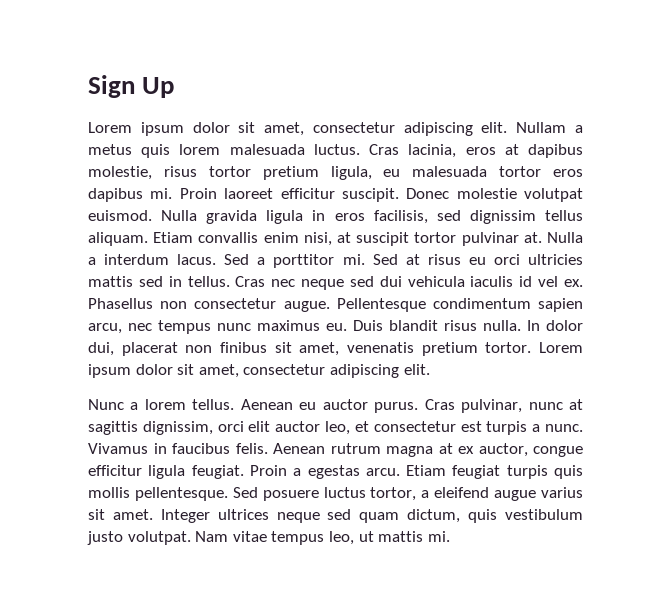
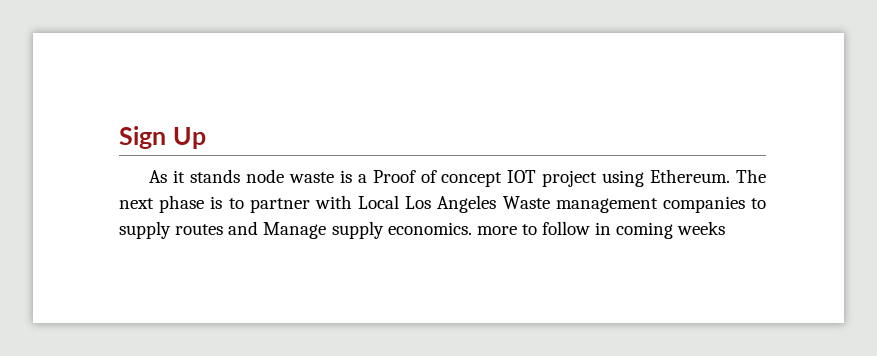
[88,122,583,136] [88,144,583,158] [88,166,583,180] [88,188,583,202] [88,210,583,224] [88,232,583,246] [88,254,583,268] [88,276,584,290] [88,298,583,312] [88,320,583,334] [88,342,583,356] [88,364,430,378] [88,399,583,413] [88,421,583,435] [88,443,583,457] [88,465,583,479] [88,487,584,501] [88,509,584,523] [87,531,450,545] Lorem ipsum dolor sit amet, consectetur adipiscing elit. Nullam a metus quis lorem malesuada luctus. Cras lacinia, eros at dapibus molestie, risus tortor pretium ligula, eu malesuada tortor eros dapibus mi. Proin laoreet efficitur suscipit. Donec molestie volutpat euismod. Nulla gravida ligula in eros facilisis, sed dignissim tellus aliquam. Etiam convallis enim nisi, at suscipit tortor pulvinar at. Nulla a interdum lacus. Sed a porttitor mi. Sed at risus eu orci ultricies mattis sed in tellus. Cras nec neque sed dui vehicula iaculis id vel ex. Phasellus non consectetur augue. Pellentesque condimentum sapien arcu, nec tempus nunc maximus eu. Duis blandit risus nulla. In dolor dui, placerat non finibus sit amet, venenatis pretium tortor. Lorem ipsum dolor sit amet, consectetur adipiscing elit. // Nunc a lorem tellus. Aenean eu auctor purus. Cras pulvinar, nunc at sagittis dignissim, orci elit auctor leo, et consectetur est turpis a nunc. Vivamus in faucibus felis. Aenean rutrum magna at ex auctor, congue efficitur ligula feugiat. Proin a egestas arcu. Etiam feugiat turpis quis mollis pellentesque. Sed posuere luctus tortor, a eleifend augue varius sit amet. Integer ultrices neque sed quam dictum, quis vestibulum justo volutpat. Nam vitae tempus leo, ut mattis mi. -> [149,169,766,187] [119,195,766,213] [119,221,726,239] As it stands node waste is a Proof of concept IOT project using Ethereum. The next phase is to partner with Local Los Angeles Waste management companies to supply routes and Manage supply economics. more to follow in coming weeks

